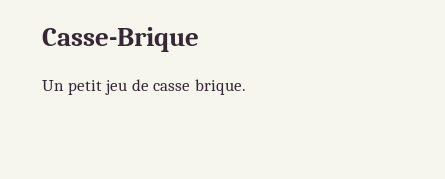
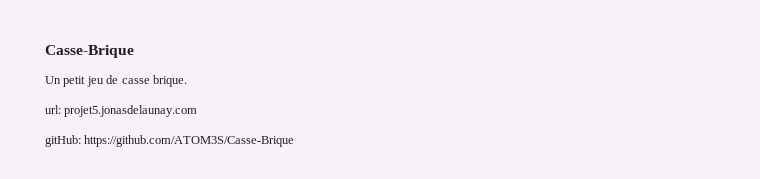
(246, 87) none -> [45,105,198,117] [45,135,295,147] // url: projet5.jonasdelaunay.com // gitHub: https://github.com/ATOM3S/Casse-Brique

